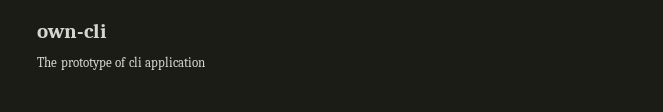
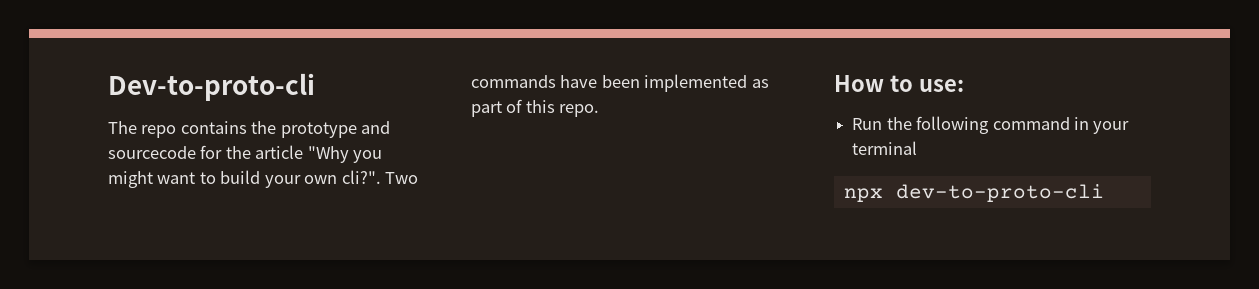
[37,23,107,38] own-cli -> [108,73,315,101] Dev-to-proto-cli
[60,56,206,70] prototype of cli application -> [141,121,391,138] [108,145,383,163] [108,170,419,188] [471,74,769,92] [471,99,600,117] [834,75,964,92] [852,116,1130,134] [852,141,918,155] [843,184,1104,202] repo contains the prototype and sourcecode for the article "Why you might want to build your own cli?". Two commands have been implemented as part of this repo. // How to use: // Run the following command in your terminal // npx dev-to-proto-cli

